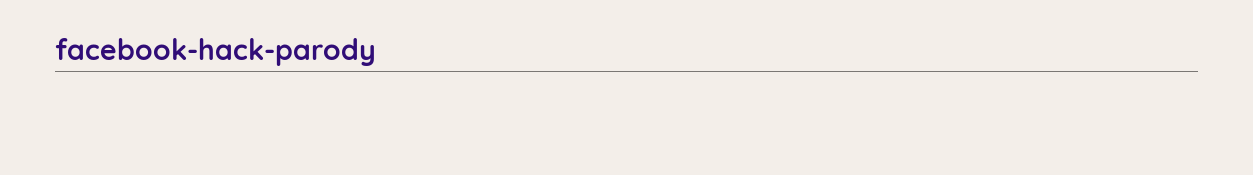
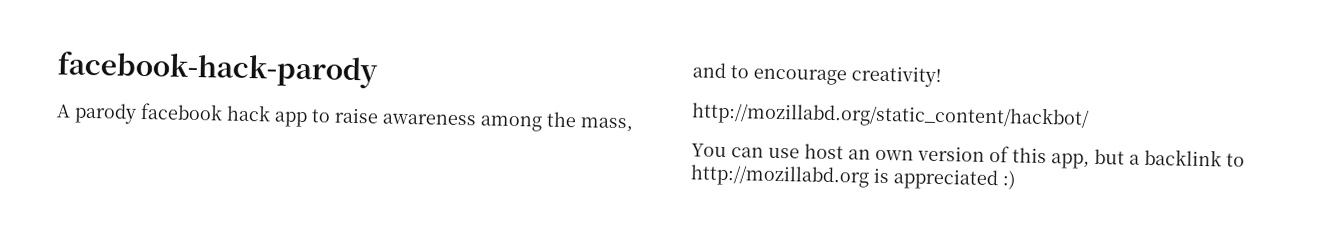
(376, 52) none -> [56,102,633,133] [692,62,942,88] [691,101,1090,130] [691,143,1245,169] [690,164,1017,191] // A parody facebook hack app to raise awareness among the mass, and to encourage creativity! // http://mozillabd.org/static_content/hackbot/ // You can use host an own version of this app, but a backlink to http://mozillabd.org is appreciated :)

